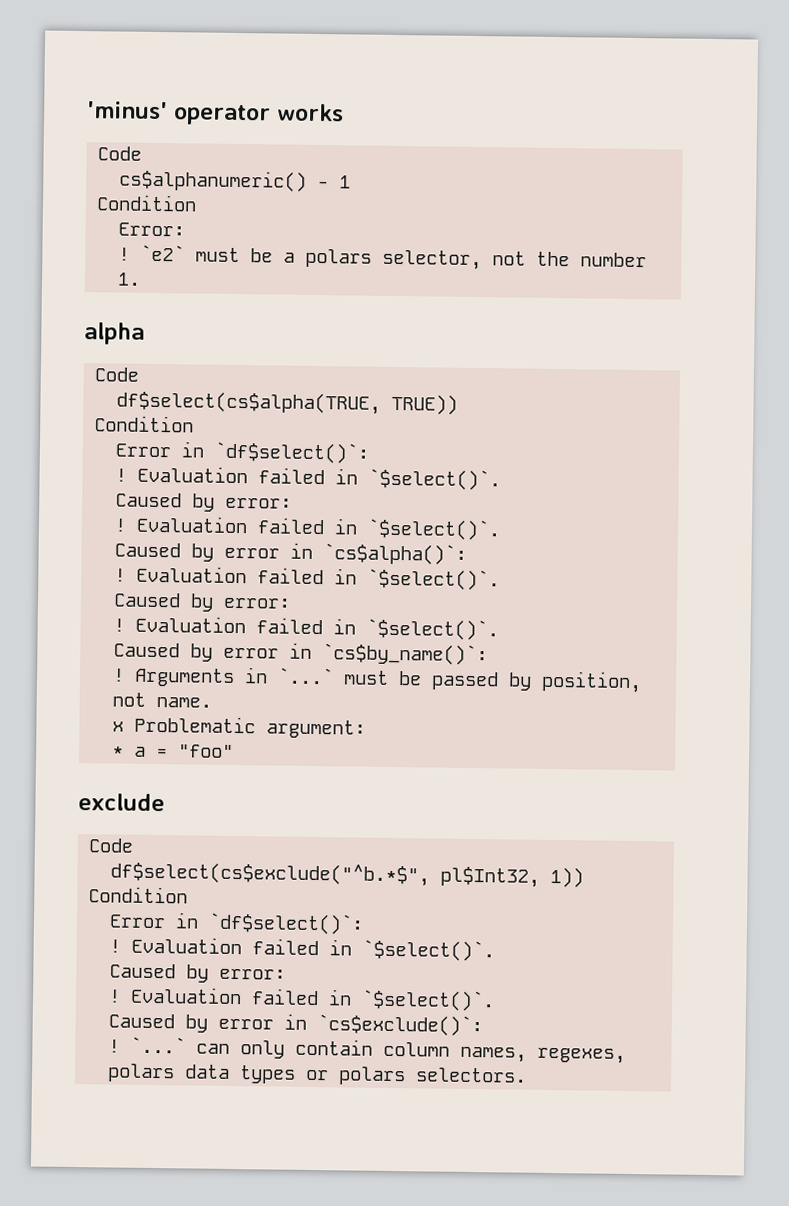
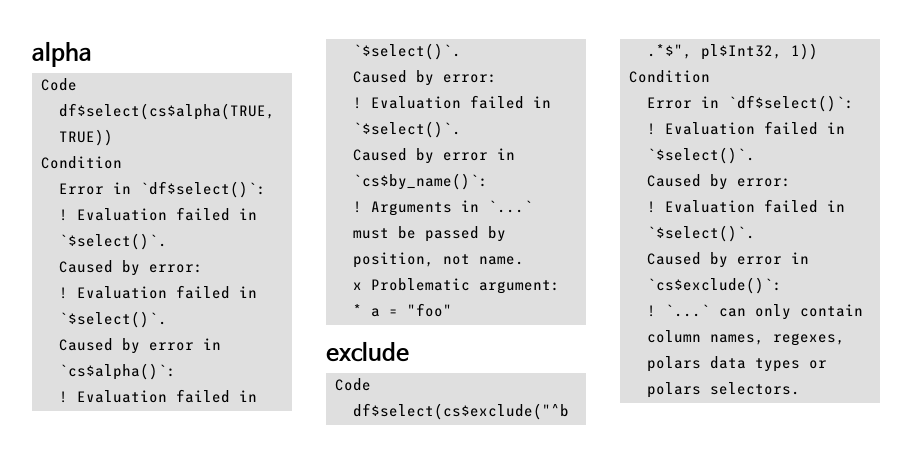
[87,101,344,126] [97,146,143,161] [119,169,352,192] [96,194,198,212] [118,222,186,237] [118,244,648,271] [117,272,142,286] 'minus' operator works // Code // cs$alphanumeric() - 1 // Condition // Error: // ! `e2` must be a polars selector, not the number 1. // -> (32, 54) none

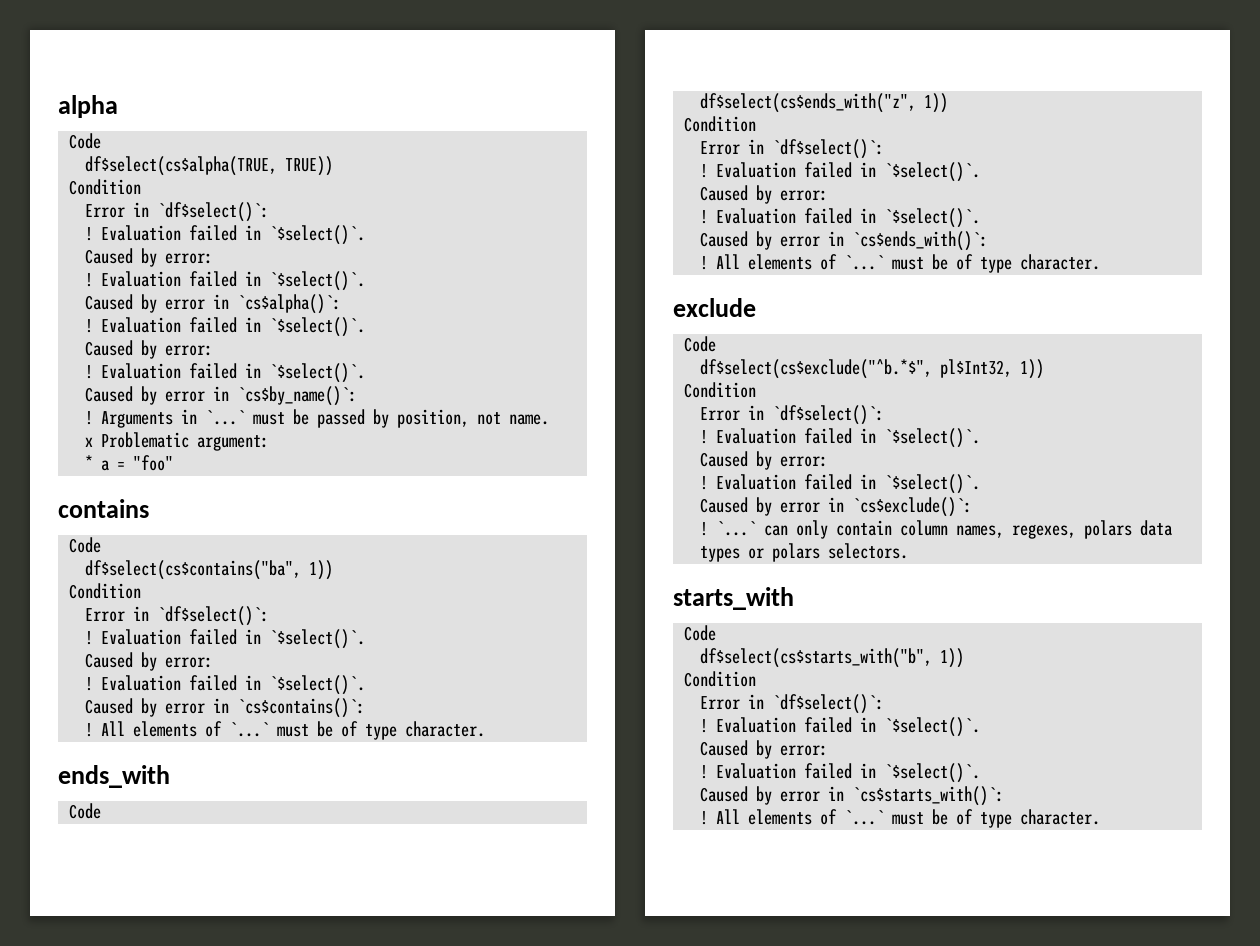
(452, 310) none -> [58,499,149,518] [69,537,102,553] [85,560,334,580] [69,583,142,599] [85,606,270,626] [85,629,366,649] [85,652,214,671] [85,675,366,695] [85,698,366,718] [85,721,486,740] [58,765,170,788] [69,803,102,819] [700,93,949,113] [684,116,757,132] [700,139,885,159] [700,162,981,182] [700,185,829,204] [700,208,981,228] [700,231,989,251] [700,254,1101,273] // contains // Code // df$select(cs$contains("ba", 1)) // Condition // Error in `df$select()`: // ! Evaluation failed in `$select()`. // Caused by error: // ! Evaluation failed in `$select()`. // Caused by error in `cs$contains()`: // ! All elements of `...` must be of type character. // ends_with // Code // df$select(cs$ends_with("z", 1)) // Condition // Error in `df$select()`: // ! Evaluation failed in `$select()`. // Caused by error: // ! Evaluation failed in `$select()`. // Caused by error in `cs$ends_with()`: // ! All elements of `...` must be of type character.
(800, 388) none -> [673,587,794,610] [684,625,717,641] [700,648,965,668] [684,671,757,687] [700,694,885,714] [700,717,981,737] [700,740,829,759] [700,763,981,783] [700,786,1005,806] [700,809,1101,828] // starts_with // Code // df$select(cs$starts_with("b", 1)) // Condition // Error in `df$select()`: // ! Evaluation failed in `$select()`. // Caused by error: // ! Evaluation failed in `$select()`. // Caused by error in `cs$starts_with()`: // ! All elements of `...` must be of type character.

